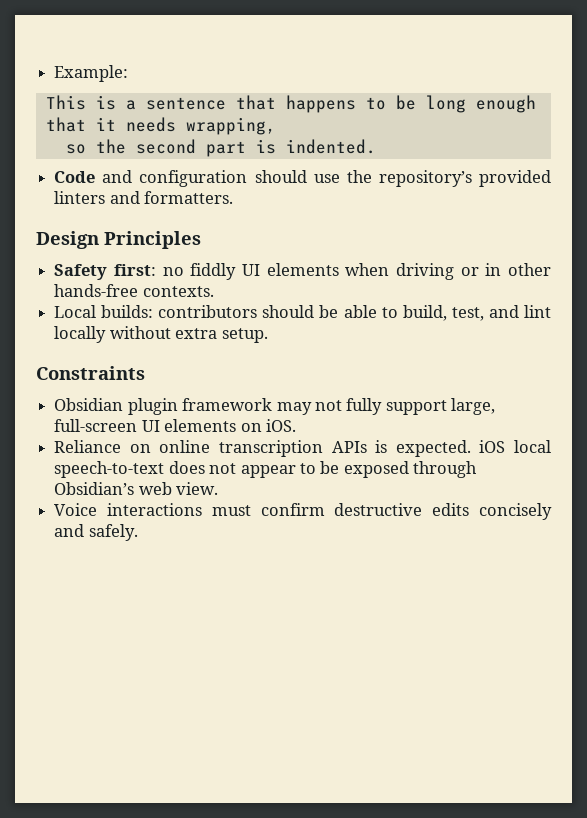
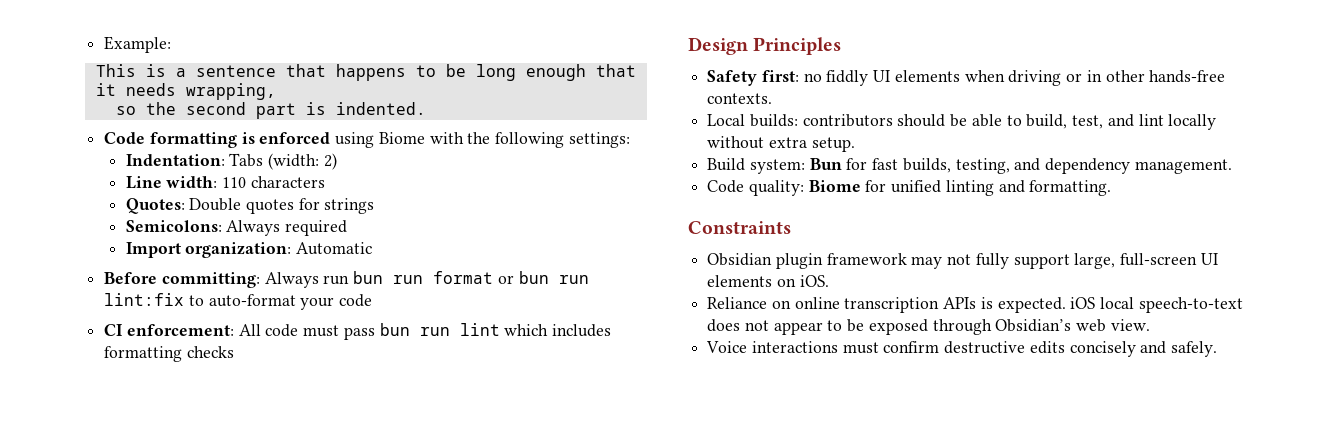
[102,170,551,187] [54,191,234,204] and configuration should use the repository’s provided linters and formatters. -> [149,132,630,148] [125,153,337,170] [125,176,325,189] [125,198,375,214] [125,220,347,236] [125,242,372,258] [104,271,589,288] [104,293,373,310] [104,323,612,340] [104,346,234,362] formatting is enforced using Biome with the following settings: // Indentation: Tabs (width: 2) // Line width: 110 characters // Quotes: Double quotes for strings // Semicolons: Always required // Import organization: Automatic // Before committing: Always run bun run format or bun run lint:fix to auto-format your code // CI enforcement: All code must pass bun run lint which includes formatting checks
(268, 335) none -> [707,158,1232,174] [707,180,1112,196] // Build system: Bun for fast builds, testing, and dependency management. // Code quality: Biome for unified linting and formatting.

